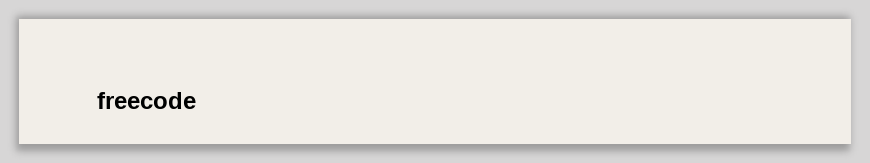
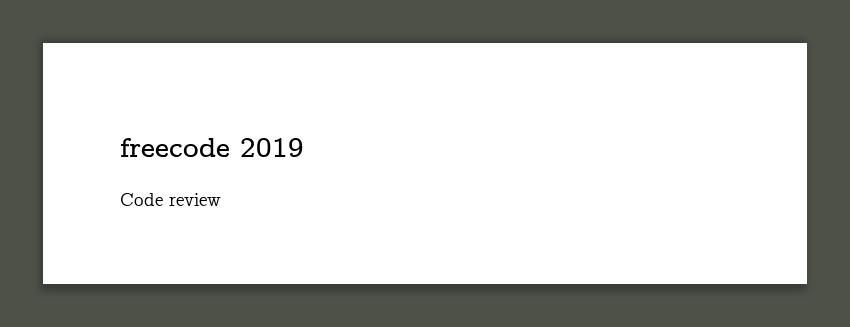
(196, 100) none -> [240,138,304,157] [120,193,221,206] 2019 // Code review

